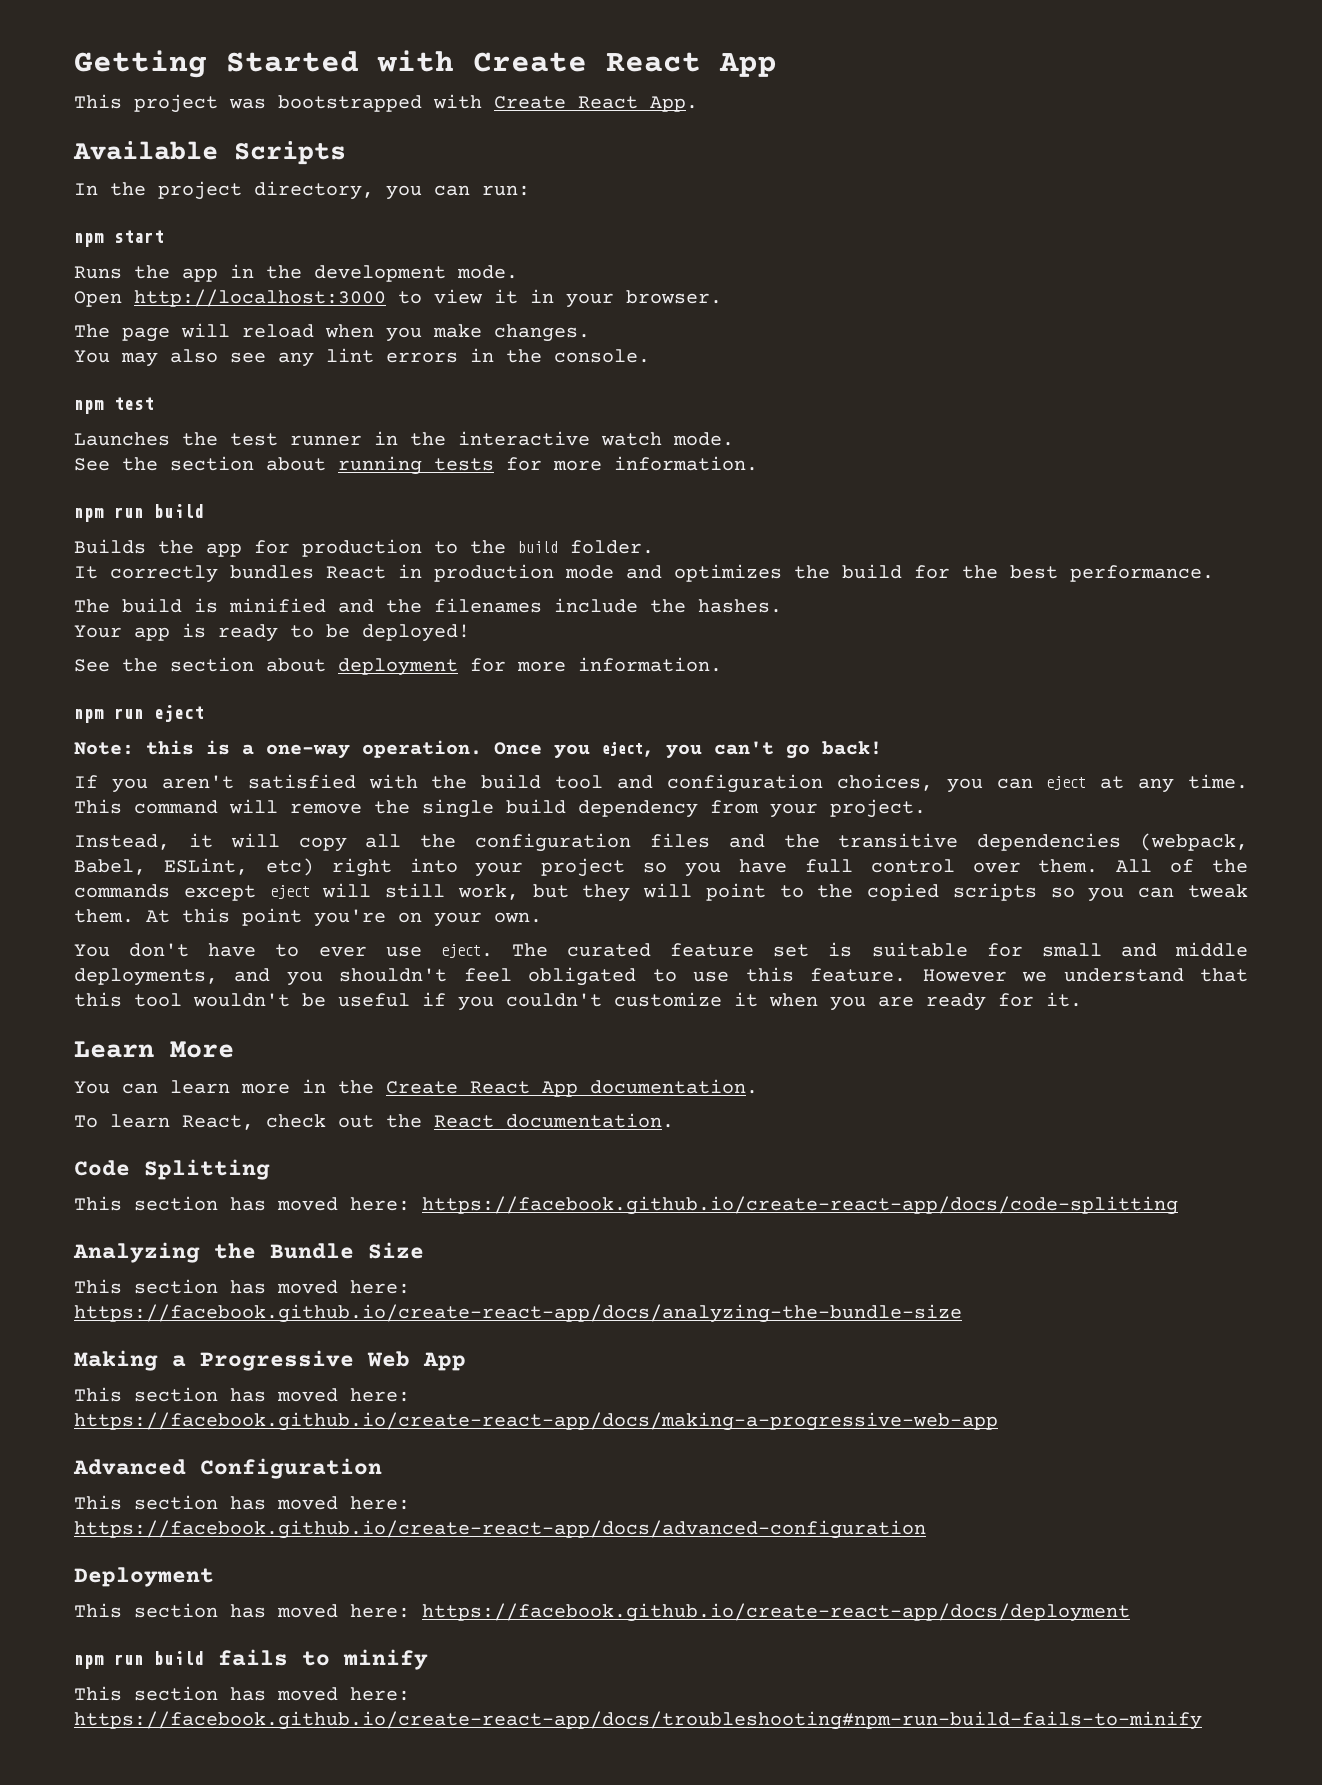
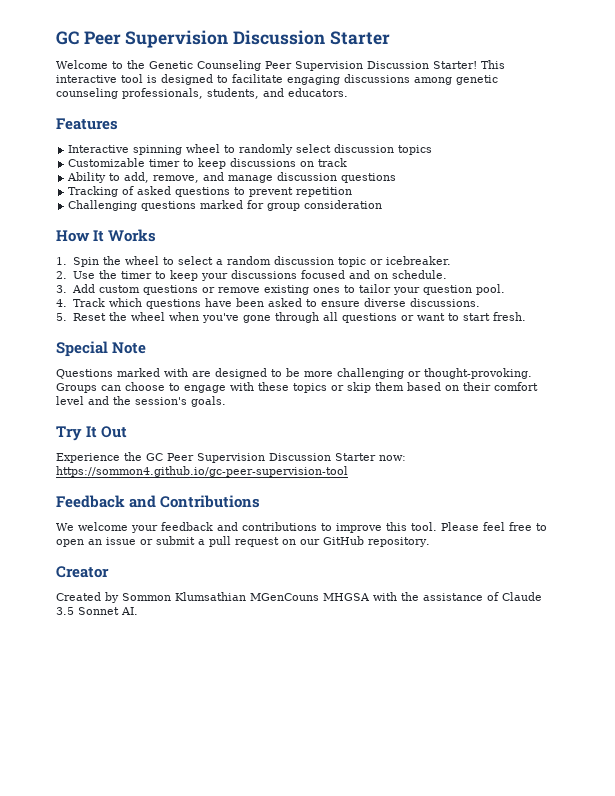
[74,50,777,78] [74,94,698,113] [73,141,346,165] [74,181,530,200] [74,230,164,247] [74,264,518,282] [74,289,722,308] [74,323,590,342] [74,348,650,367] [74,397,154,414] [74,431,734,446] [74,456,758,475] [74,504,204,522] [74,539,654,557] [74,564,1214,583] [74,598,782,613] [74,623,470,642] [74,657,722,676] [74,705,204,723] [74,740,882,759] [74,774,1248,793] [74,799,926,818] [74,833,1249,852] [74,858,1248,877] [74,883,1248,902] [74,908,542,927] [74,942,1248,958] [74,967,1248,986] [74,992,1082,1011] [74,1041,234,1058] [74,1079,758,1097] [74,1113,674,1130] [74,1159,270,1180] [74,1196,1178,1215] [73,1242,424,1263] [74,1279,410,1294] [74,1304,962,1323] [74,1350,466,1371] [74,1387,410,1402] [74,1412,998,1431] [73,1458,382,1479] [74,1495,410,1510] [74,1520,926,1539] [74,1567,214,1587] [74,1603,1130,1622] [74,1649,428,1670] [74,1686,410,1701] [74,1711,1202,1730] Getting Started with Create React App // This project was bootstrapped with Create React App. // Available Scripts // In the project directory, you can run: // npm start // Runs the app in the development mode. // Open http://localhost:3000 to view it in your browser. // The page will reload when you make changes. // You may also see any lint errors in the console. // npm test // Launches the test runner in the interactive watch mode. // See the section about running tests for more information. // npm run build // Builds the app for production to the build folder. // It correctly bundles React in production mode and optimizes the build for the best performance. // The build is minified and the filenames include the hashes. // Your app is ready to be deployed! // See the section about deployment for more information. // npm run eject // Note: this is a one-way operation. Once you eject, you can't go back! // If you aren't satisfied with the build tool and configuration choices, you can eject at any time. This command will remove the single build dependency from your project. // Instead, it will copy all the configuration files and the transitive dependencies (webpack, Babel, ESLint, etc) right into your project so you have full control over them. All of the commands except eject will still work, but they will point to the copied scripts so you can tweak them. At this point you're on your own. // You don't have to ever use eject. The curated feature set is suitable for small and middle deployments, and you shouldn't feel obligated to use this feature. However we understand that this tool wouldn't be useful if you couldn't customize it when you are ready for it. // Learn More // You can learn more in the Create React App documentation. // To learn React, check out the React documentation. // Code Splitting // This section has moved here: https://facebook.github.io/create-react-app/docs/code-splitting // Analyzing the Bundle Size // This section has moved here: https://facebook.github.io/create-react-app/docs/analyzing-the-bundle-size // Making a Progressive Web App // This section has moved here: https://facebook.github.io/create-react-app/docs/making-a-progressive-web-app // Advanced Configuration // This section has moved here: https://facebook.github.io/create-react-app/docs/advanced-configuration // Deployment // This section has moved here: https://facebook.github.io/create-react-app/docs/deployment // npm run build fails to minify // This section has moved here: https://facebook.github.io/create-react-app/docs/troubleshooting#npm-run-build-fails-to-minify -> [56,30,390,48] [56,60,505,71] [56,74,498,85] [56,88,348,99] [56,118,118,130] [68,144,433,155] [68,158,348,169] [67,172,397,183] [68,186,353,197] [68,200,383,211] [56,229,157,242] [56,256,452,267] [56,270,447,281] [56,284,505,295] [56,298,480,309] [56,312,526,323] [56,341,147,357] [56,368,532,379] [56,382,538,393] [56,396,226,407] [56,426,128,441] [56,452,406,463] [56,466,348,477] [56,495,261,508] [56,522,547,533] [56,536,430,547] [56,566,109,578] [56,592,542,603] [56,607,138,615] GC Peer Supervision Discussion Starter // Welcome to the Genetic Counseling Peer Supervision Discussion Starter! This interactive tool is designed to facilitate engaging discussions among genetic counseling professionals, students, and educators. // Features // Interactive spinning wheel to randomly select discussion topics // Customizable timer to keep discussions on track // Ability to add, remove, and manage discussion questions // Tracking of asked questions to prevent repetition // Challenging questions marked for group consideration // How It Works // 1. Spin the wheel to select a random discussion topic or icebreaker. // 2. Use the timer to keep your discussions focused and on schedule. // 3. Add custom questions or remove existing ones to tailor your question pool. // 4. Track which questions have been asked to ensure diverse discussions. // 5. Reset the wheel when you've gone through all questions or want to start fresh. // Special Note // Questions marked with are designed to be more challenging or thought-provoking. Groups can choose to engage with these topics or skip them based on their comfort level and the session's goals. // Try It Out // Experience the GC Peer Supervision Discussion Starter now: https://sommon4.github.io/gc-peer-supervision-tool // Feedback and Contributions // We welcome your feedback and contributions to improve this tool. Please feel free to open an issue or submit a pull request on our GitHub repository. // Creator // Created by Sommon Klumsathian MGenCouns MHGSA with the assistance of Claude 3.5 Sonnet AI.

